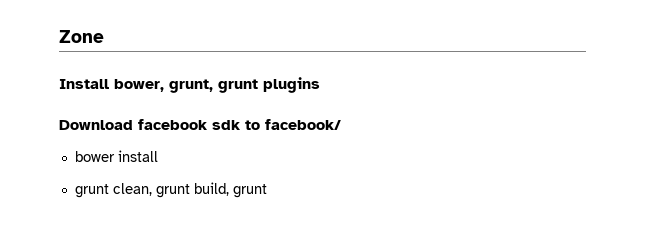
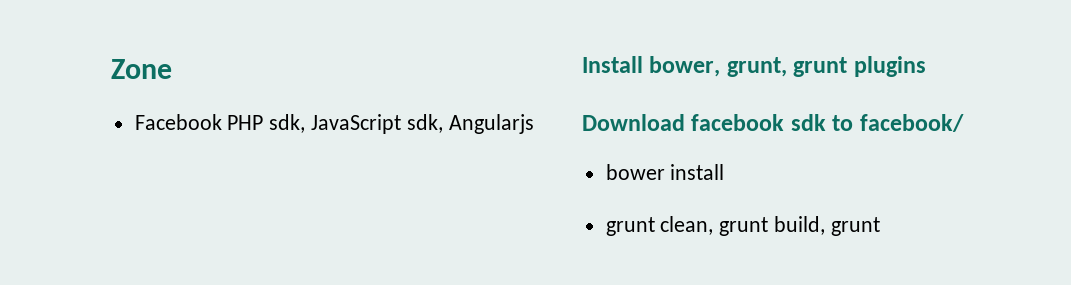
(104, 36) none -> [134,114,534,134] // Facebook PHP sdk, JavaScript sdk, Angularjs

